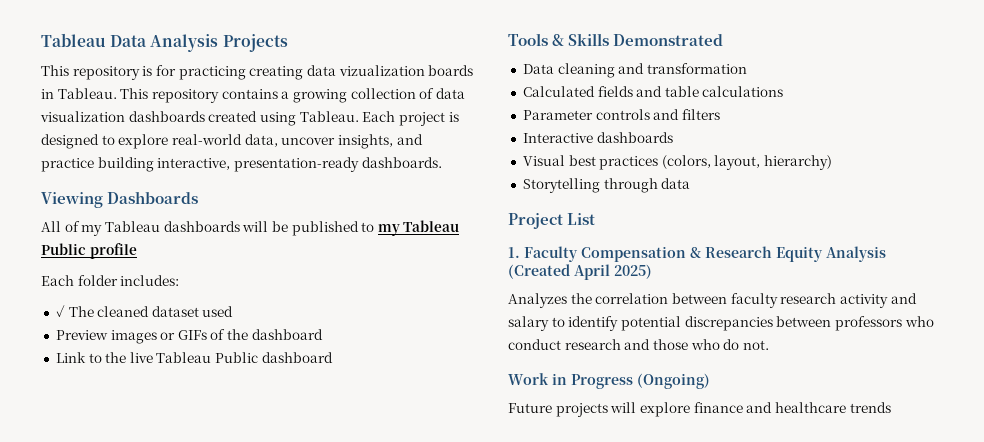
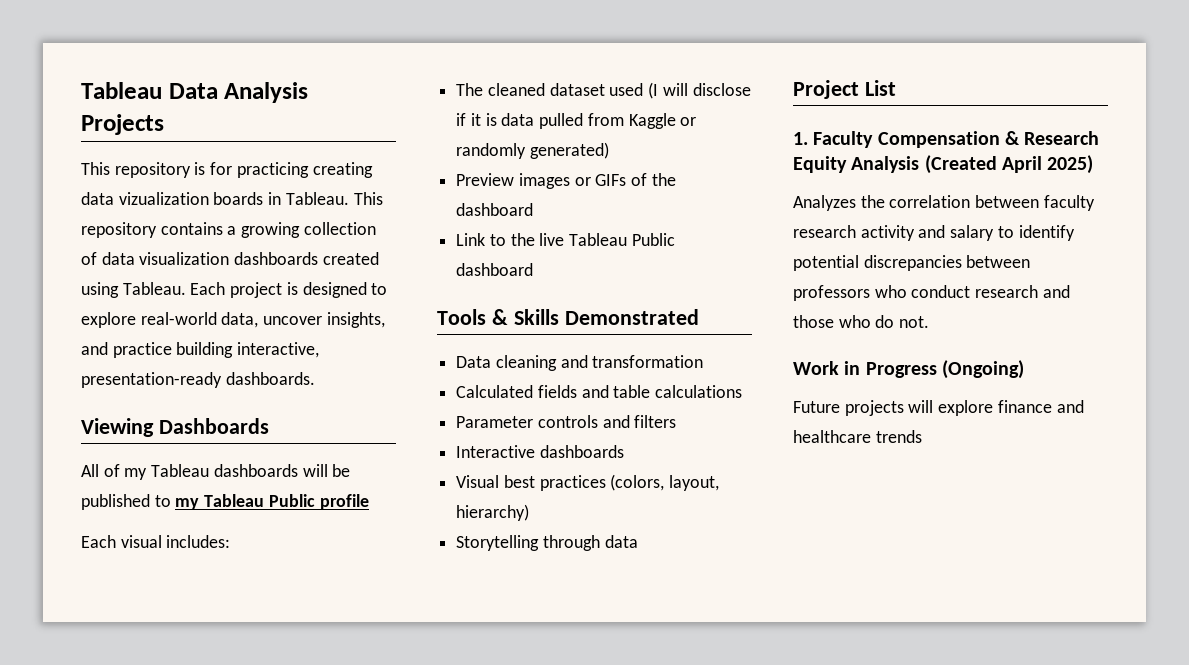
[77,275,118,286] folder -> [120,535,162,548] visual
[55,305,65,317] ✓ -> (231, 541) none
(234, 311) none -> [648,82,751,99] [456,113,697,129] [456,142,609,159] (I will disclose if it is data pulled from Kaggle or randomly generated)

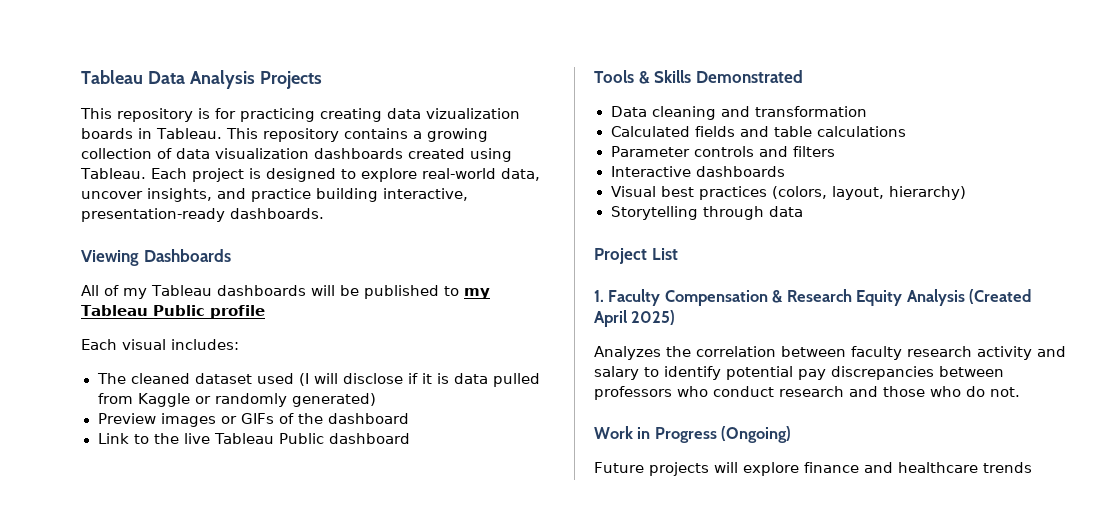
(859, 263) none -> [798,369,826,380] pay

